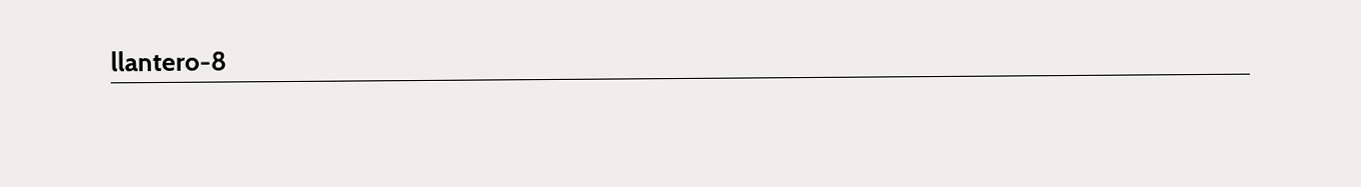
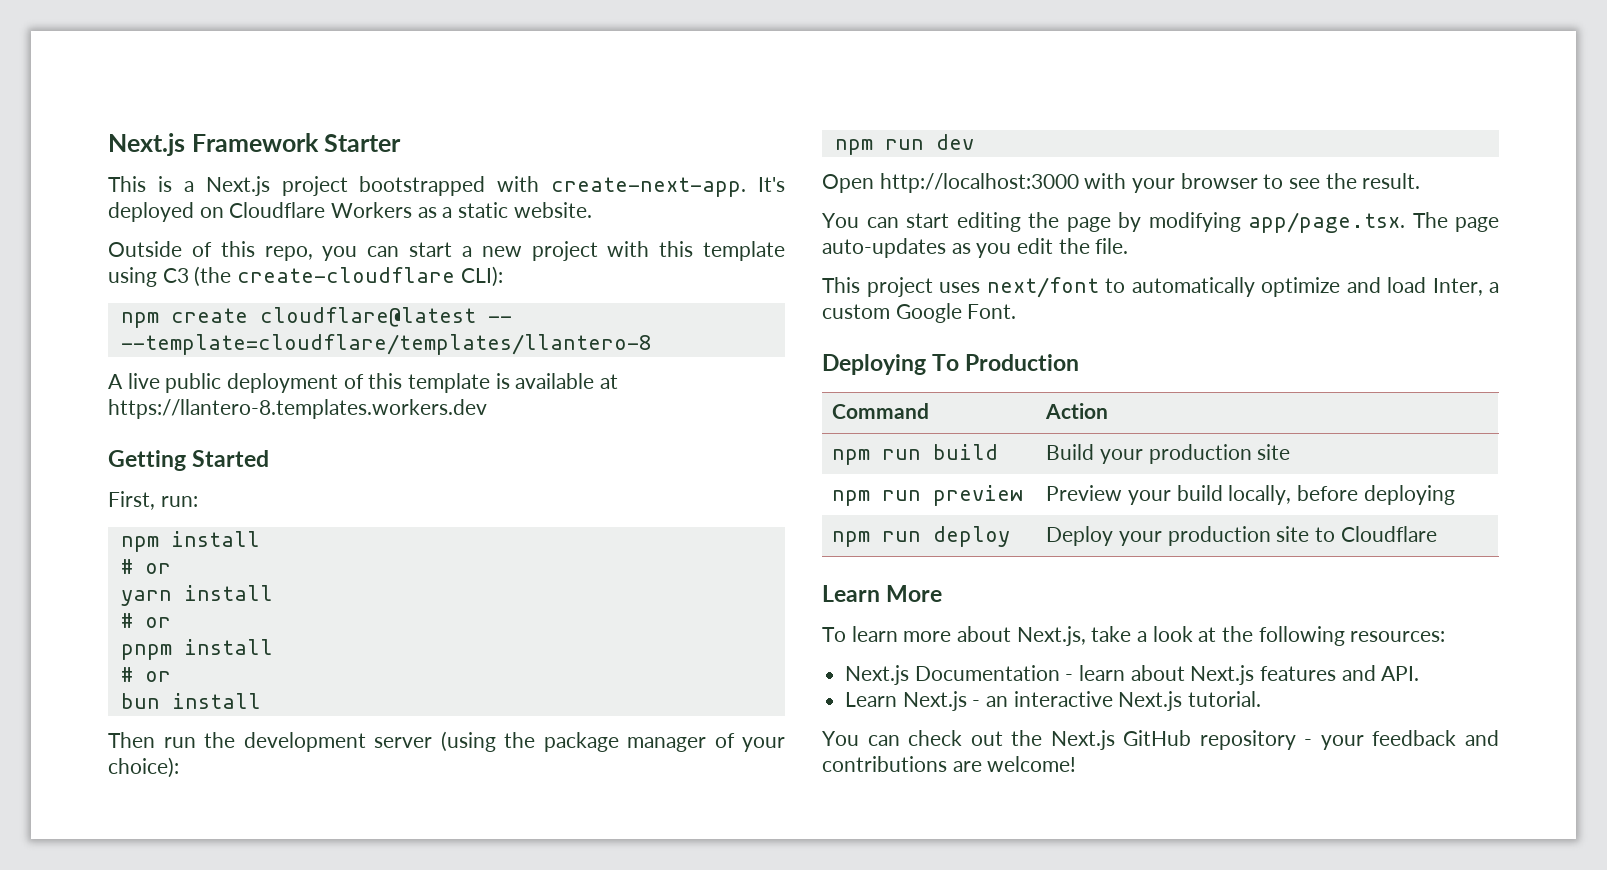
[110,50,227,72] llantero-8 -> [108,133,402,156] [108,176,785,197] [108,202,592,222] [108,241,785,261] [108,266,503,287] [120,307,512,328] [120,334,651,355] [108,373,619,393] [108,399,487,419] [108,450,270,471] [108,491,198,510] [120,531,260,552] [120,559,171,574] [120,585,273,606] [120,613,171,628] [120,639,273,660] [120,667,171,682] [120,693,261,709] [108,731,785,752] [108,757,179,778] [834,134,974,155] [822,173,1421,193] [822,212,1499,233] [822,238,1129,258] [822,277,1499,298] [822,303,1017,323] [822,354,1080,375] [832,403,930,419] [1045,403,1109,419] [832,444,999,465] [1046,444,1291,464] [832,485,1024,506] [1046,485,1455,505] [832,526,1011,547] [1046,526,1437,546] [822,585,943,602] [822,626,1446,646] [845,665,1420,685] [845,691,1262,711] [822,730,1499,750] [822,756,1077,772] Next.js Framework Starter // This is a Next.js project bootstrapped with create-next-app. It's deployed on Cloudflare Workers as a static website. // Outside of this repo, you can start a new project with this template using C3 (the create-cloudflare CLI): // npm create cloudflare@latest -- --template=cloudflare/templates/llantero-8 // A live public deployment of this template is available at https://llantero-8.templates.workers.dev // Getting Started // First, run: // npm install // # or // yarn install // # or // pnpm install // # or // bun install // Then run the development server (using the package manager of your choice): // npm run dev // Open http://localhost:3000 with your browser to see the result. // You can start editing the page by modifying app/page.tsx. The page auto-updates as you edit the file. // This project uses next/font to automatically optimize and load Inter, a custom Google Font. // Deploying To Production // Command | Action // npm run build | Build your production site // npm run preview | Preview your build locally, before deploying // npm run deploy | Deploy your production site to Cloudflare // Learn More // To learn more about Next.js, take a look at the following resources: // Next.js Documentation - learn about Next.js features and API. // Learn Next.js - an interactive Next.js tutorial. // You can check out the Next.js GitHub repository - your feedback and contributions are welcome!

